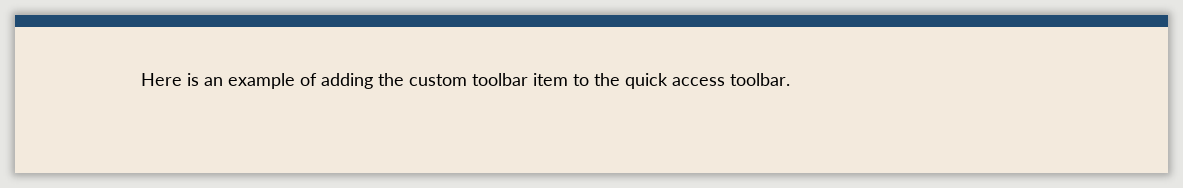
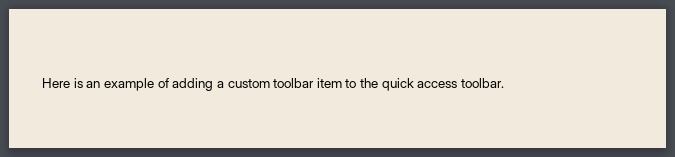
[378,73,405,86] the -> [216,81,224,88] a

